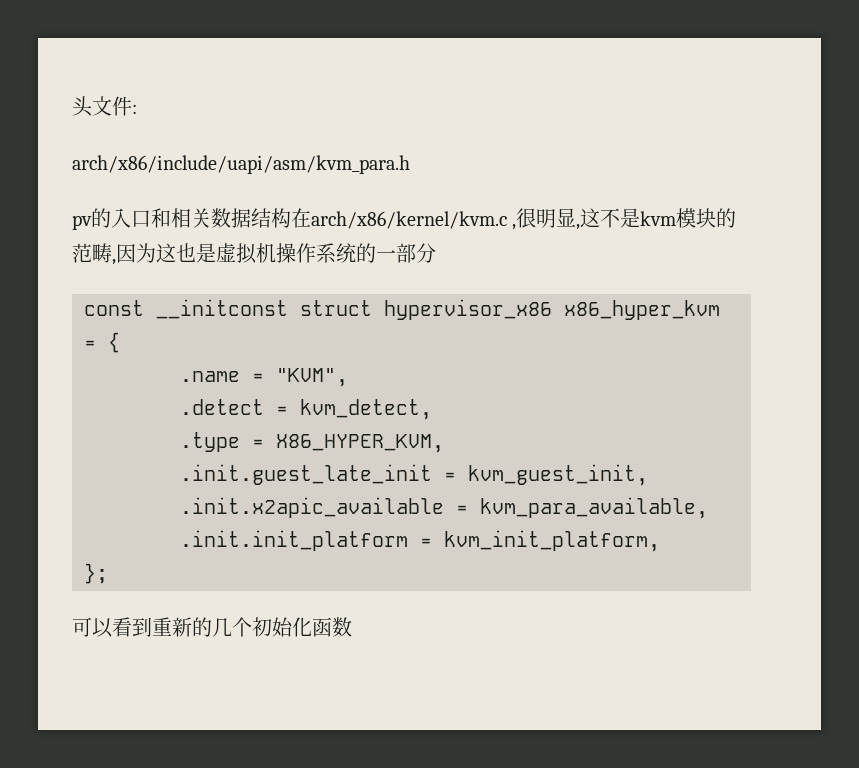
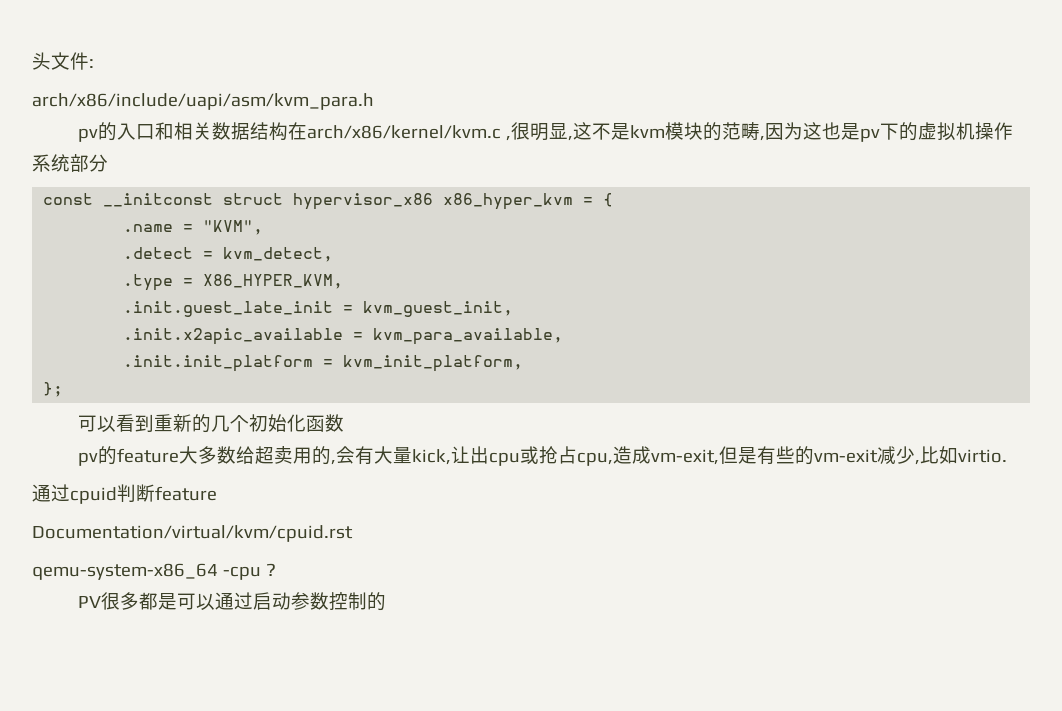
(216, 253) none -> [860,122,919,142] pv下的
[356,243,396,263] 的一 -> (70, 163) none
(352, 627) none -> [78,446,1008,466] [32,484,217,504] [32,525,353,542] [32,563,276,580] [78,592,387,611] // pv的feature大多数给超卖用的,会有大量kick,让出cpu或抢占cpu,造成vm-exit,但是有些的vm-exit减少,比如virtio. // 通过cpuid判断feature // Documentation/virtual/kvm/cpuid.rst // qemu-system-x86_64 -cpu ? // PV很多都是可以通过启动参数控制的

